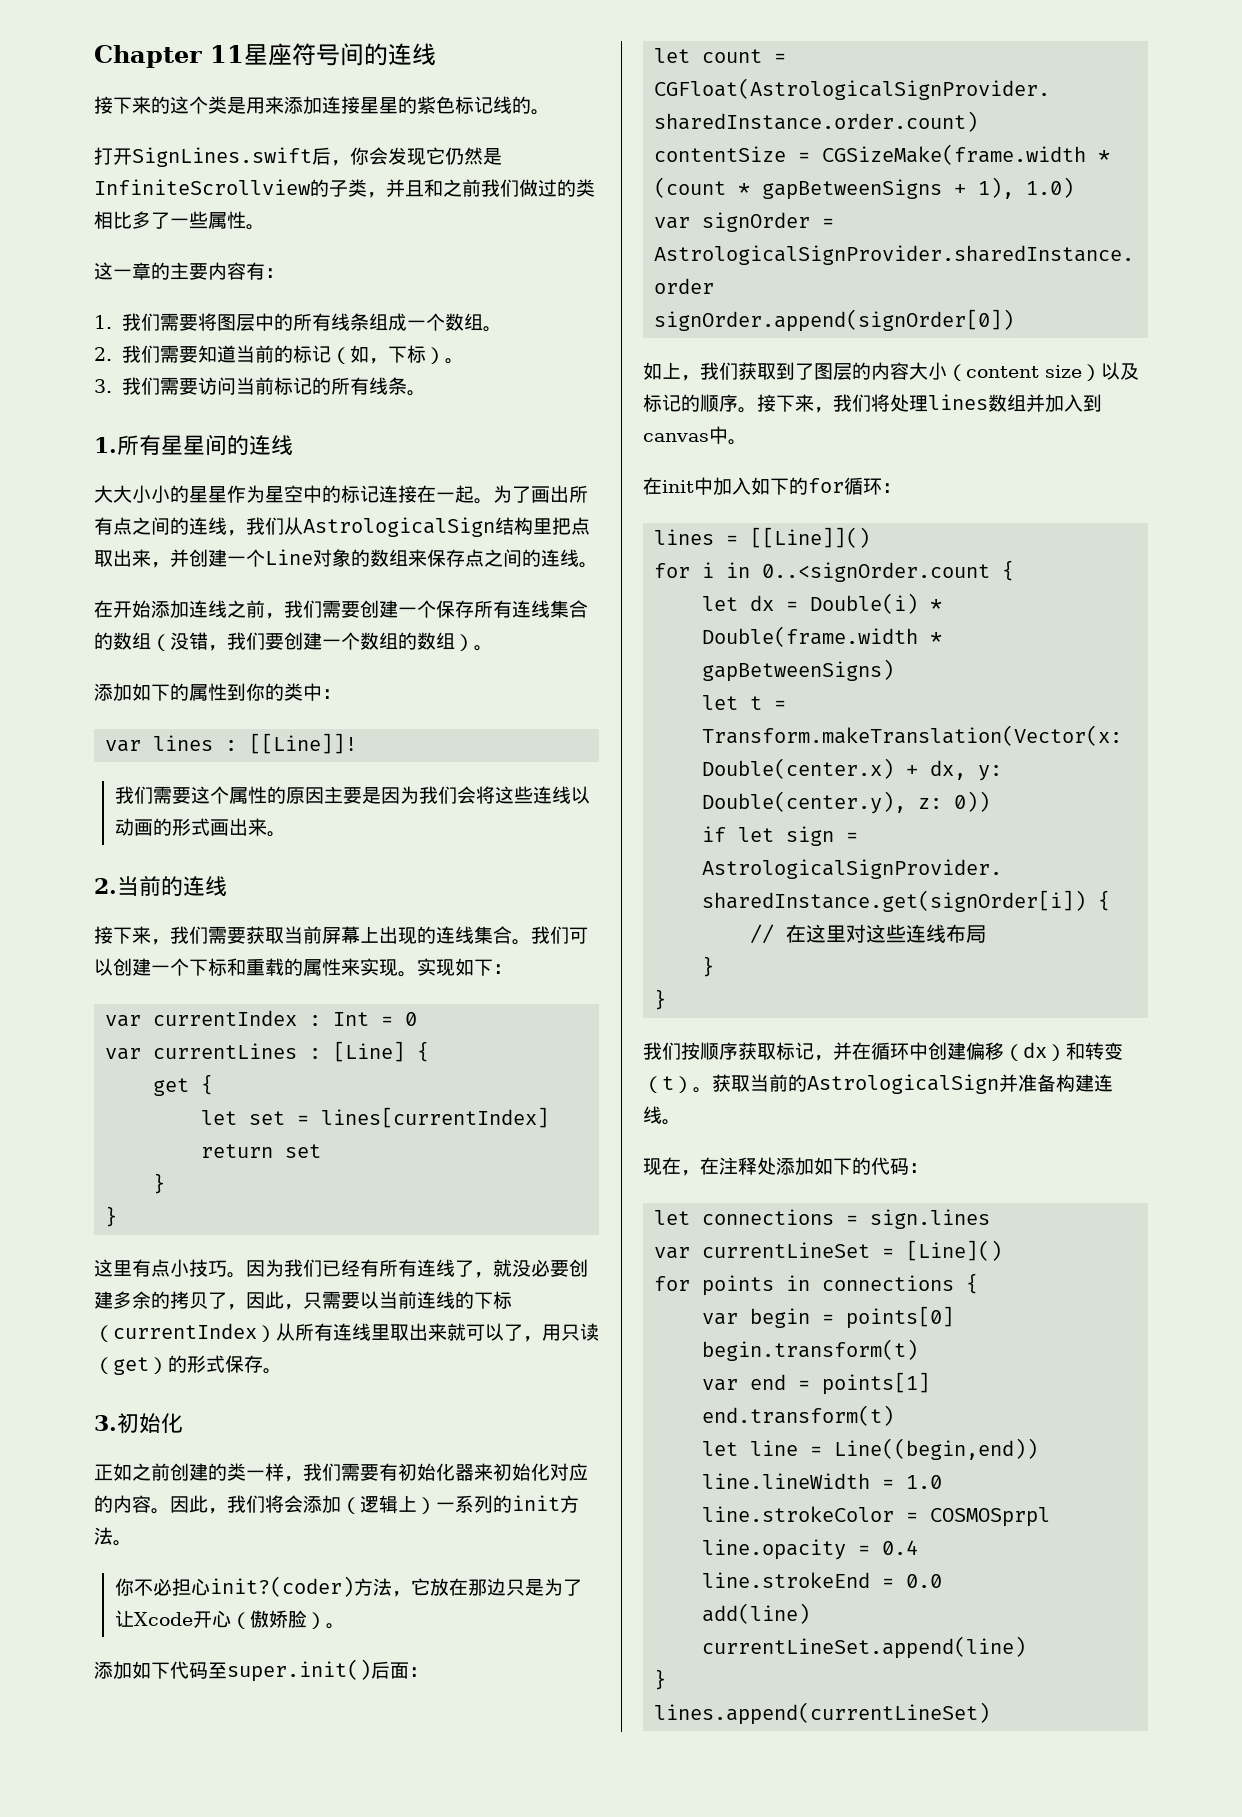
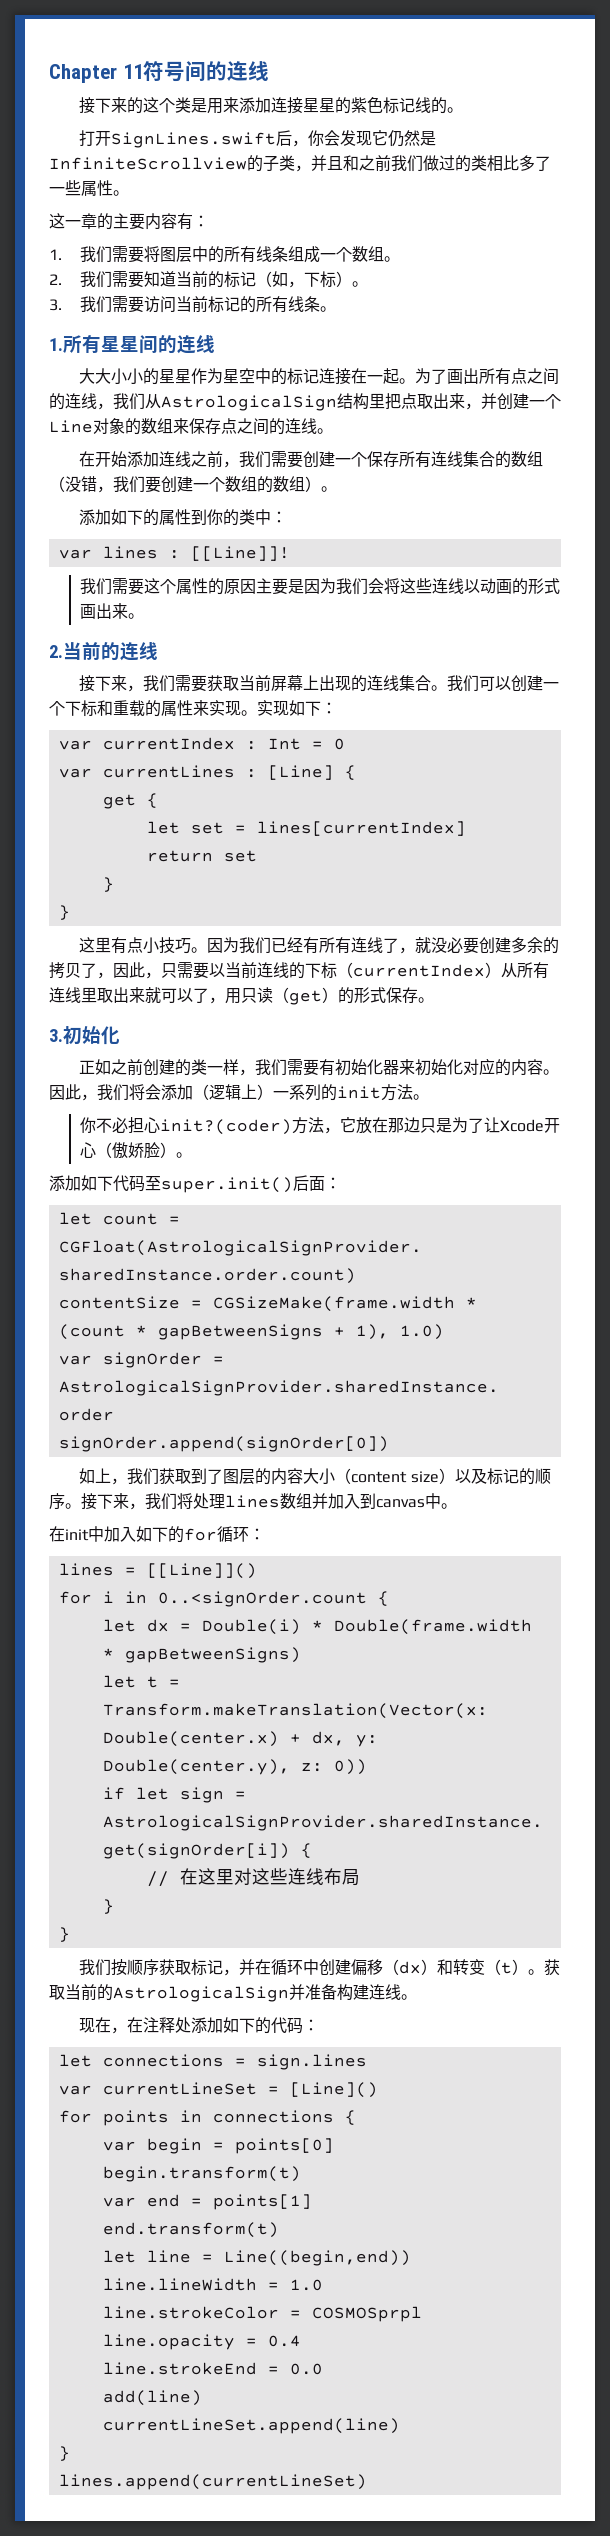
[244,43,292,66] 星座 -> (143, 71) none

